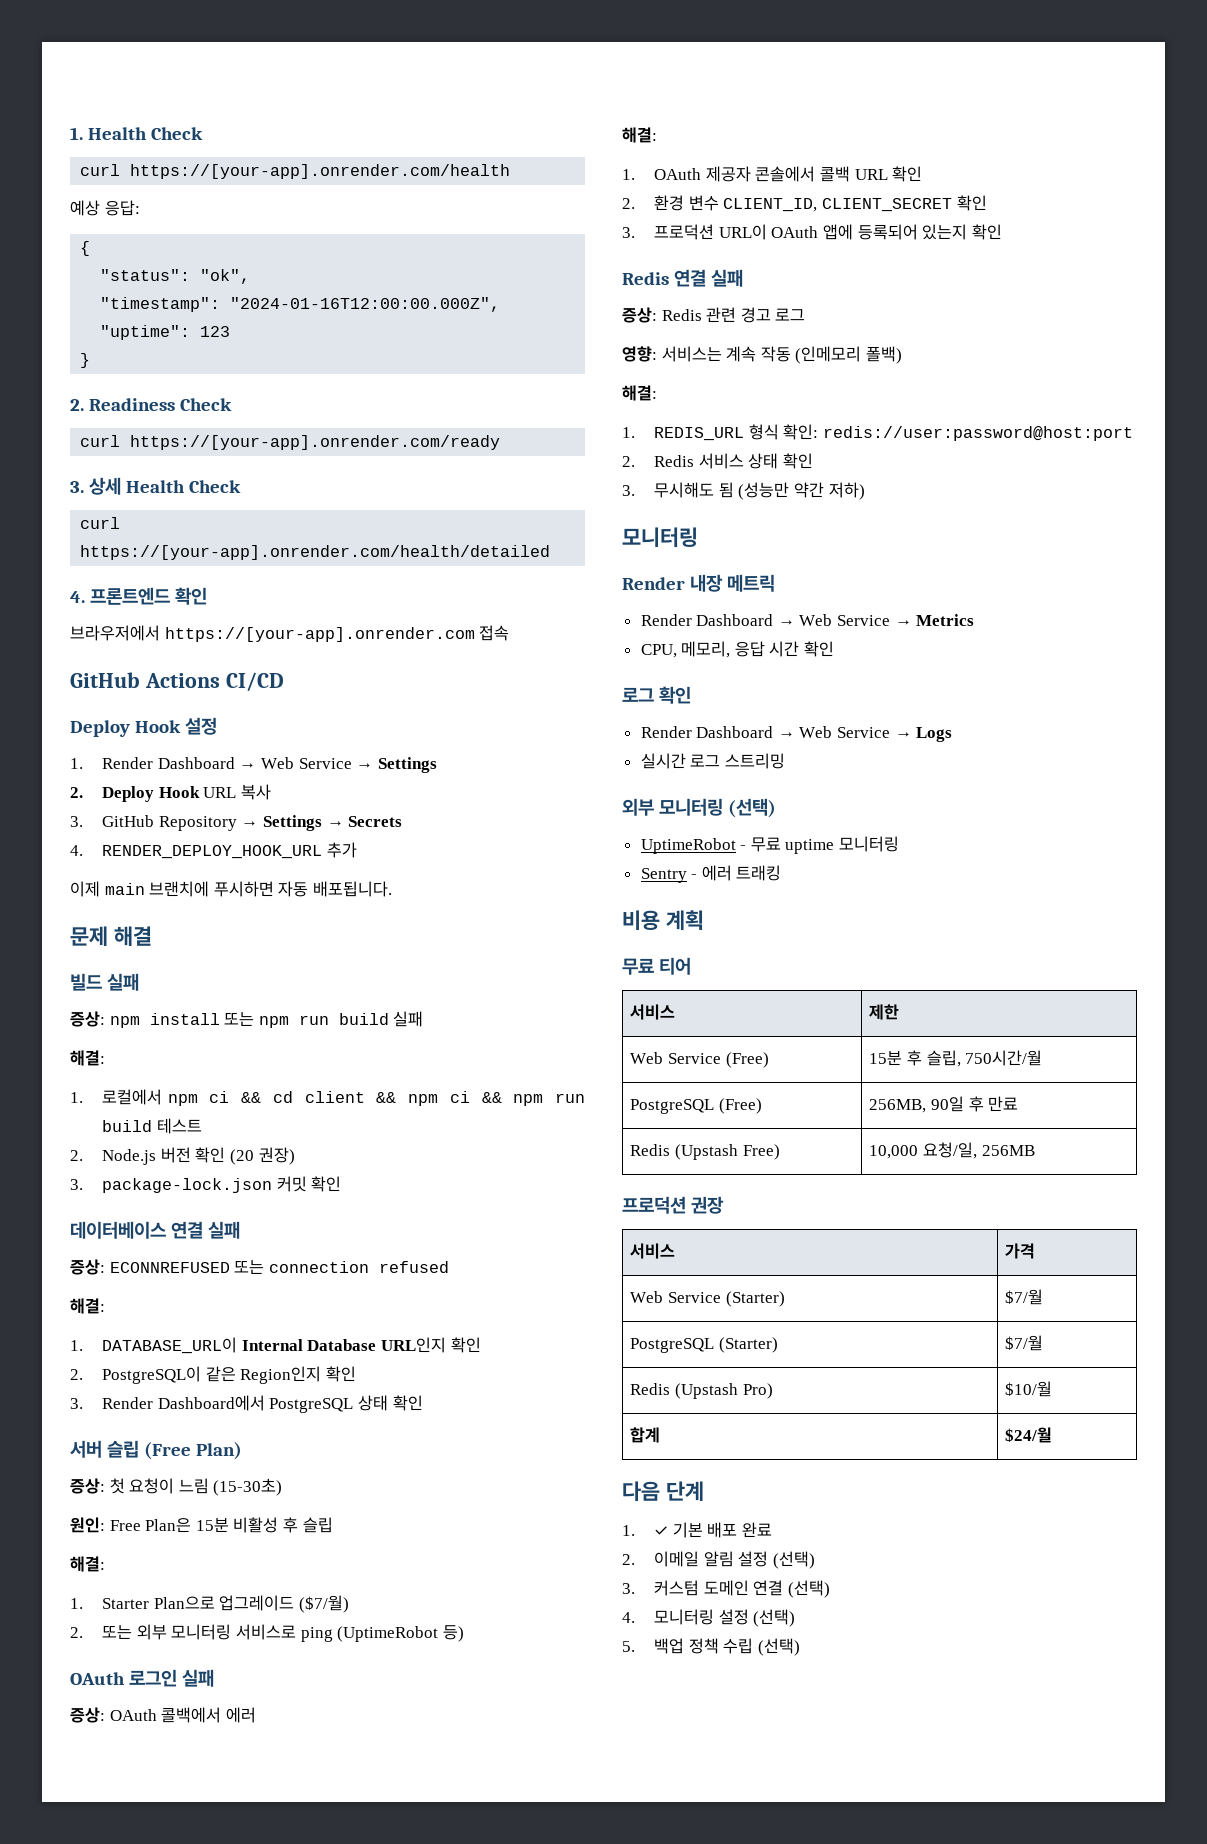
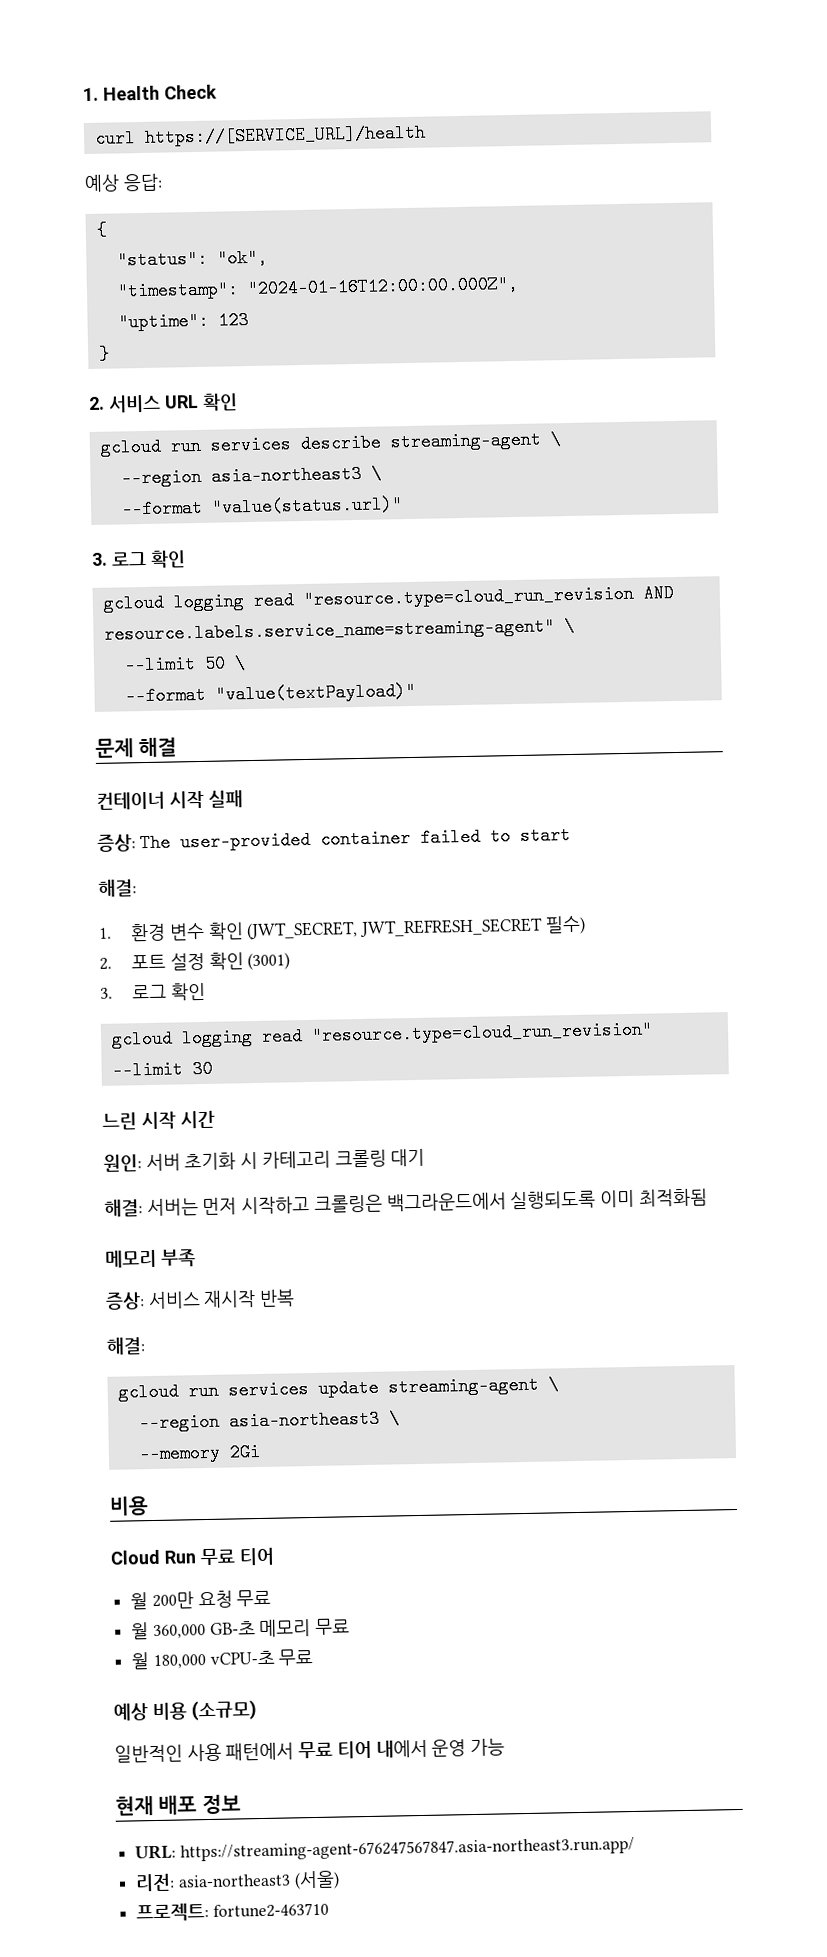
[130,164,511,179] https://[your-app].onrender.com/health -> [143,123,426,147] https://[SERVICE_URL]/health
[89,398,233,411] [80,435,501,450] [70,477,242,495] [80,517,121,529] [80,545,551,560] [70,587,208,605] [70,625,510,642] [70,672,284,692] [70,717,218,737] [70,757,437,773] [70,784,271,802] [70,815,403,831] [70,842,357,859] [70,881,392,897] Readiness Check // curl https://[your-app].onrender.com/ready // 3. 상세 Health Check // curl https://[your-app].onrender.com/health/detailed // 4. 프론트엔드 확인 // 브라우저에서 https://[your-app].onrender.com 접속 // GitHub Actions CI/CD // Deploy Hook 설정 // 1. Render Dashboard → Web Service → Settings // 2. Deploy Hook URL 복사 // 3. GitHub Repository → Settings → Secrets // 4. RENDER_DEPLOY_HOOK_URL 추가 // 이제 main 브랜치에 푸시하면 자동 배포됩니다. -> [108,393,238,413] [99,430,562,457] [120,464,382,488] [120,495,403,519] [91,550,186,568] [102,584,674,613] [103,616,575,644] [123,654,246,675] [124,681,416,706] 서비스 URL 확인 // gcloud run services describe streaming-agent \ // --region asia-northeast3 \ // --format "value(status.url)" // 3. 로그 확인 // gcloud logging read "resource.type=cloud_run_revision AND resource.labels.service_name=streaming-agent" \ // --limit 50 \ // --format "value(textPayload)"
[70,973,140,991] [70,1011,424,1028] [70,1050,105,1066] [70,1089,585,1106] [102,1118,202,1134] [70,1147,295,1165] [70,1176,342,1193] [70,1221,241,1239] [70,1259,449,1275] [70,1298,105,1314] [70,1337,481,1354] [70,1366,356,1384] [70,1395,423,1413] [70,1440,243,1460] [70,1478,283,1496] [70,1517,333,1533] [70,1556,105,1572] [70,1595,349,1613] [70,1624,464,1642] [70,1669,215,1687] [70,1707,256,1723] [622,127,657,143] [622,166,923,182] [622,195,987,212] [622,224,1002,240] [622,269,744,287] [622,307,806,323] [622,346,902,364] [622,385,657,401] [622,424,1133,441] [622,453,813,469] [622,482,865,500] [622,527,698,548] [622,574,776,592] [640,614,975,626] [640,641,835,658] [622,686,692,704] [640,726,953,742] [640,753,785,769] [622,798,777,818] [640,836,900,854] [640,865,782,883] [622,910,704,931] [622,957,692,975] [630,1004,676,1020] [869,1004,900,1020] [630,1052,769,1068] [869,1050,1043,1067] [630,1098,762,1114] [869,1096,1019,1113] [630,1144,780,1160] [869,1142,1035,1159] [622,1196,725,1214] [630,1243,676,1259] [1005,1243,1036,1259] [630,1291,785,1307] [1005,1289,1044,1305] [630,1337,778,1353] [1005,1335,1044,1351] [630,1383,773,1399] [1005,1381,1053,1397] [630,1427,661,1443] [1005,1427,1053,1443] [622,1481,704,1502] [622,1522,772,1538] [622,1551,815,1569] [622,1580,830,1598] [622,1609,796,1627] [622,1638,800,1656] 빌드 실패 // 증상: npm install 또는 npm run build 실패 // 해결: // 1. 로컬에서 npm ci && cd client && npm ci && npm run build 테스트 // 2. Node.js 버전 확인 (20 권장) // 3. package-lock.json 커밋 확인 // 데이터베이스 연결 실패 // 증상: ECONNREFUSED 또는 connection refused // 해결: // 1. DATABASE_URL이 Internal Database URL인지 확인 // 2. PostgreSQL이 같은 Region인지 확인 // 3. Render Dashboard에서 PostgreSQL 상태 확인 // 서버 슬립 (Free Plan) // 증상: 첫 요청이 느림 (15-30초) // 원인: Free Plan은 15분 비활성 후 슬립 // 해결: // 1. Starter Plan으로 업그레이드 ($7/월) // 2. 또는 외부 모니터링 서비스로 ping (UptimeRobot 등) // OAuth 로그인 실패 // 증상: OAuth 콜백에서 에러 // 해결: // 1. OAuth 제공자 콘솔에서 콜백 URL 확인 // 2. 환경 변수 CLIENT_ID, CLIENT_SECRET 확인 // 3. 프로덕션 URL이 OAuth 앱에 등록되어 있는지 확인 // Redis 연결 실패 // 증상: Redis 관련 경고 로그 // 영향: 서비스는 계속 작동 (인메모리 폴백) // 해결: // 1. REDIS_URL 형식 확인: redis://user:password@host:port // 2. Redis 서비스 상태 확인 // 3. 무시해도 됨 (성능만 약간 저하) // 모니터링 // Render 내장 메트릭 // Render Dashboard → Web Service → Metrics // CPU, 메모리, 응답 시간 확인 // 로그 확인 // Render Dashboard → Web Service → Logs // 실시간 로그 스트리밍 // 외부 모니터링 (선택) // UptimeRobot - 무료 uptime 모니터링 // Sentry - 에러 트래킹 // 비용 계획 // 무료 티어 // 서비스 | 제한 // Web Service (Free) | 15분 후 슬립, 750시간/월 // PostgreSQL (Free) | 256MB, 90일 후 만료 // Redis (Upstash Free) | 10,000 요청/일, 256MB // 프로덕션 권장 // 서비스 | 가격 // Web Service (Starter) | $7/월 // PostgreSQL (Starter) | $7/월 // Redis (Upstash Pro) | $10/월 // 합계 | $24/월 // 다음 단계 // 1. ✓ 기본 배포 완료 // 2. 이메일 알림 설정 (선택) // 3. 커스텀 도메인 연결 (선택) // 4. 모니터링 설정 (선택) // 5. 백업 정책 수립 (선택) -> [96,790,243,810] [97,826,571,853] [98,879,137,897] [98,915,586,942] [99,952,291,971] [100,982,206,1001] [110,1020,653,1049] [111,1059,213,1080] [102,1110,215,1130] [103,1148,426,1172] [104,1188,708,1217] [105,1249,196,1268] [105,1289,296,1310] [106,1337,146,1355] [117,1375,559,1402] [138,1409,400,1433] [138,1442,261,1464] [109,1496,149,1516] [110,1547,275,1566] [130,1589,272,1610] [131,1618,351,1640] [131,1649,314,1670] [113,1700,257,1721] [114,1738,506,1763] [115,1794,241,1816] [135,1836,635,1862] [135,1870,340,1892] [136,1902,329,1922] 컨테이너 시작 실패 // 증상: The user-provided container failed to start // 해결: // 1. 환경 변수 확인 (JWT_SECRET, JWT_REFRESH_SECRET 필수) // 2. 포트 설정 확인 (3001) // 3. 로그 확인 // gcloud logging read "resource.type=cloud_run_revision" --limit 30 // 느린 시작 시간 // 원인: 서버 초기화 시 카테고리 크롤링 대기 // 해결: 서버는 먼저 시작하고 크롤링은 백그라운드에서 실행되도록 이미 최적화됨 // 메모리 부족 // 증상: 서비스 재시작 반복 // 해결: // gcloud run services update streaming-agent \ // --region asia-northeast3 \ // --memory 2Gi // 비용 // Cloud Run 무료 티어 // 월 200만 요청 무료 // 월 360,000 GB-초 메모리 무료 // 월 180,000 vCPU-초 무료 // 예상 비용 (소규모) // 일반적인 사용 패턴에서 무료 티어 내에서 운영 가능 // 현재 배포 정보 // URL: https://streaming-agent-676247567847.asia-northeast3.run.app/ // 리전: asia-northeast3 (서울) // 프로젝트: fortune2-463710

